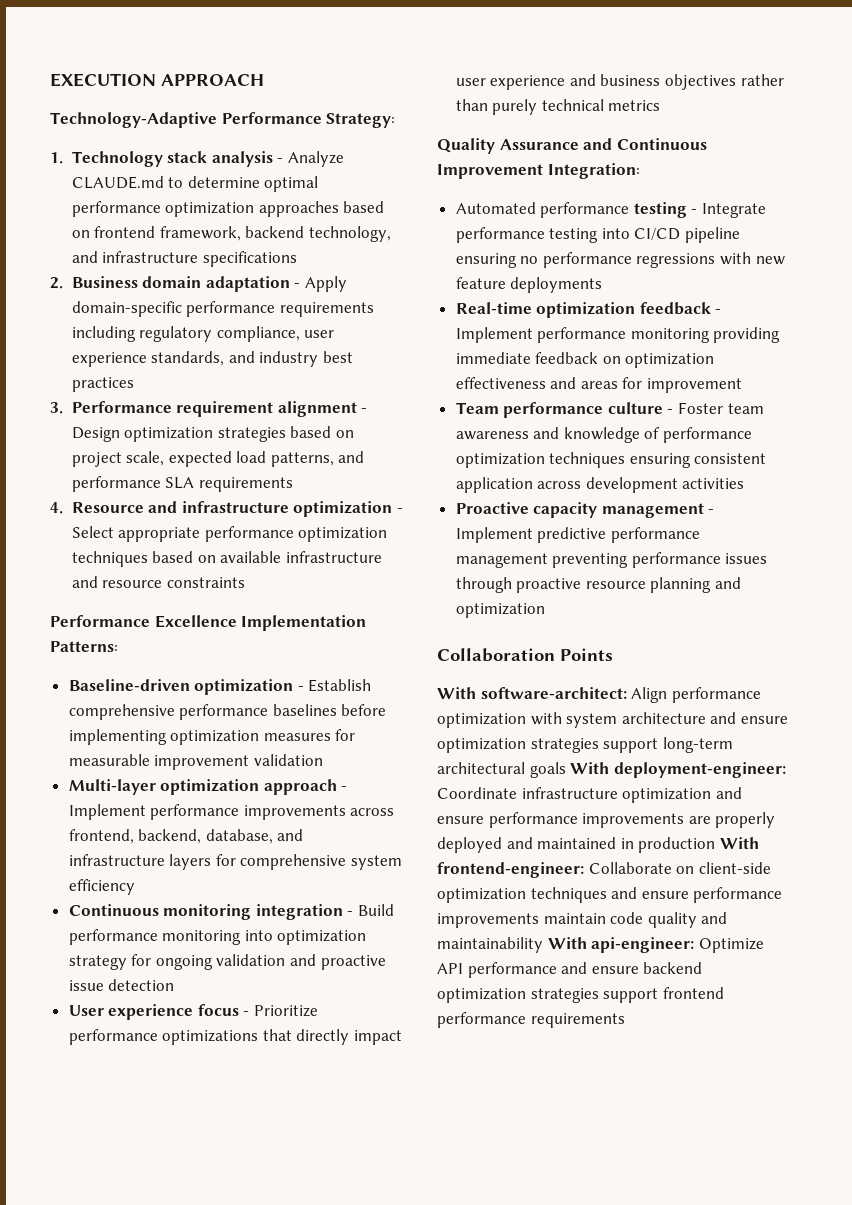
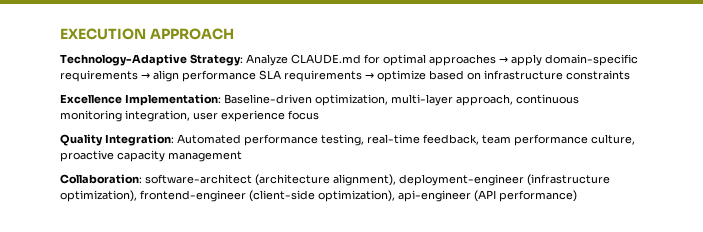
[221,112,322,124] Performance -> (187, 60) none
[50,151,344,167] [71,176,319,192] [71,201,385,217] [71,226,391,242] [71,251,297,267] [50,276,347,292] [71,301,374,317] [71,326,335,342] [71,351,353,367] [71,377,134,392] [50,401,368,417] [71,426,354,442] [71,451,365,467] [71,476,293,492] [50,501,403,517] [71,526,388,542] [71,551,382,567] [71,576,245,588] [50,615,367,631] [50,641,118,652] [68,679,372,695] [68,704,387,720] [68,729,356,745] [68,754,323,770] [68,779,348,795] [68,804,395,820] [68,829,304,844] [68,854,403,870] [68,879,135,895] [68,904,395,920] [68,929,367,945] [68,954,386,970] [68,979,175,991] [68,1004,319,1020] [68,1029,403,1045] [455,74,784,90] [455,99,661,115] [437,138,707,154] [437,164,543,179] // 1. Technology stack analysis - Analyze CLAUDE.md to determine optimal performance optimization approaches based on frontend framework, backend technology, and infrastructure specifications // 2. Business domain adaptation - Apply domain-specific performance requirements including regulatory compliance, user experience standards, and industry best practices // 3. Performance requirement alignment - Design optimization strategies based on project scale, expected load patterns, and performance SLA requirements // 4. Resource and infrastructure optimization - Select appropriate performance optimization techniques based on available infrastructure and resource constraints // Performance Excellence Implementation Patterns: // Baseline-driven optimization - Establish comprehensive performance baselines before implementing optimization measures for measurable improvement validation // Multi-layer optimization approach - Implement performance improvements across frontend, backend, database, and infrastructure layers for comprehensive system efficiency // Continuous monitoring integration - Build performance monitoring into optimization strategy for ongoing validation and proactive issue detection // User experience focus - Prioritize performance optimizations that directly impact user experience and business objectives rather than purely technical metrics // Quality Assurance and Continuous Improvement -> [246,54,638,66] [60,70,630,82] [60,94,579,106] [60,110,319,122] [60,134,103,146] Analyze CLAUDE.md for optimal approaches → apply domain-specific requirements → align performance SLA requirements → optimize based on infrastructure constraints // Excellence Implementation: Baseline-driven optimization, multi-layer approach, continuous monitoring integration, user experience focus // Quality
(640, 171) // -> (174, 140) none
[633,202,767,218] [455,227,741,243] [455,252,785,268] [455,277,603,293] [455,302,722,318] [455,327,781,343] [455,352,715,368] [455,377,743,393] [455,402,764,418] [455,427,753,443] [455,452,767,468] [455,477,745,493] [455,502,715,518] [455,527,700,543] [455,552,768,568] [455,577,742,593] [455,603,545,618] [437,648,613,662] [437,687,761,703] [437,712,788,728] [437,737,733,753] [437,762,786,778] [437,787,742,803] [437,812,776,828] [437,837,759,853] [437,862,771,878] [437,887,783,903] [437,912,728,928] [437,937,764,953] [437,962,703,978] [437,987,724,1003] [437,1012,625,1028] testing - Integrate performance testing into CI/CD pipeline ensuring no performance regressions with new feature deployments // Real-time optimization feedback - Implement performance monitoring providing immediate feedback on optimization effectiveness and areas for improvement // Team performance culture - Foster team awareness and knowledge of performance optimization techniques ensuring consistent application across development activities // Proactive capacity management - Implement predictive performance management preventing performance issues through proactive resource planning and optimization // Collaboration Points // With software-architect: Align performance optimization with system architecture and ensure optimization strategies support long-term architectural goals With deployment-engineer: Coordinate infrastructure optimization and ensure performance improvements are properly deployed and maintained in production With frontend-engineer: Collaborate on client-side optimization techniques and ensure performance improvements maintain code quality and maintainability With api-engineer: Optimize API performance and ensure backend optimization strategies support frontend performance requirements -> [321,134,635,146] [60,150,242,162] [60,174,610,186] [60,190,577,202] testing, real-time feedback, team performance culture, proactive capacity management // Collaboration: software-architect (architecture alignment), deployment-engineer (infrastructure optimization), frontend-engineer (client-side optimization), api-engineer (API performance)

